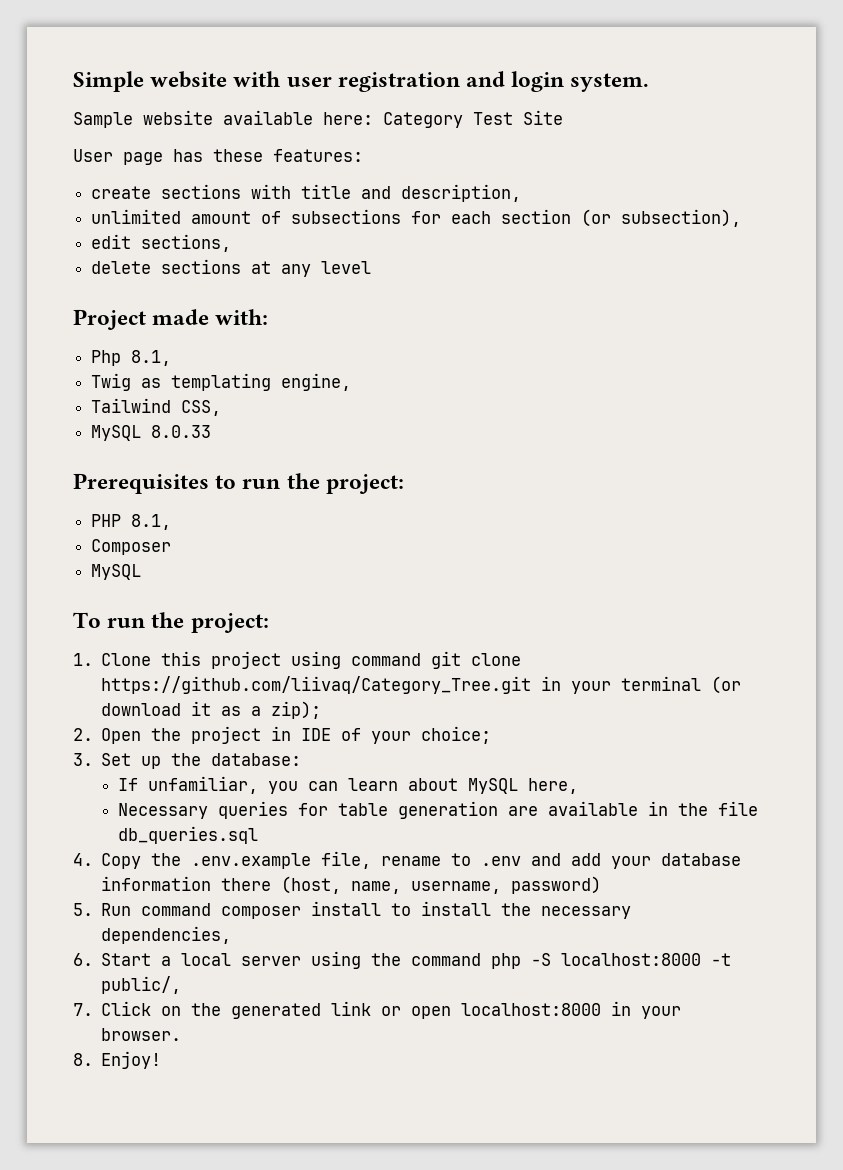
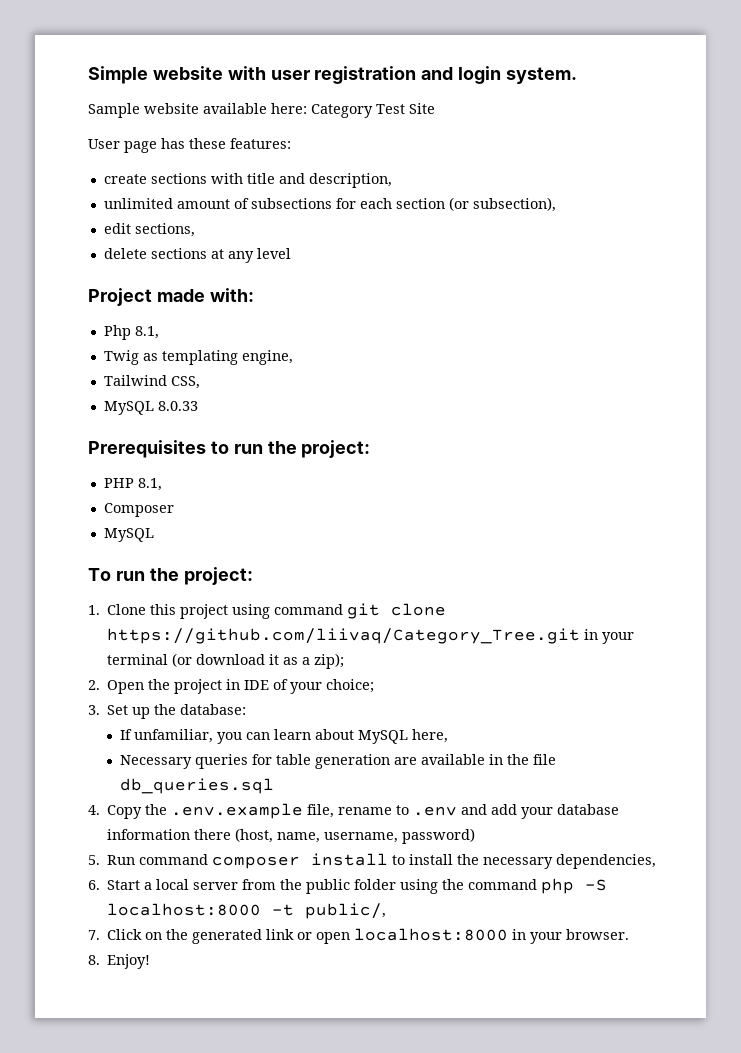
(302, 961) none -> [242,879,397,894] from the public folder

